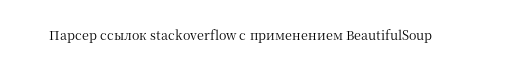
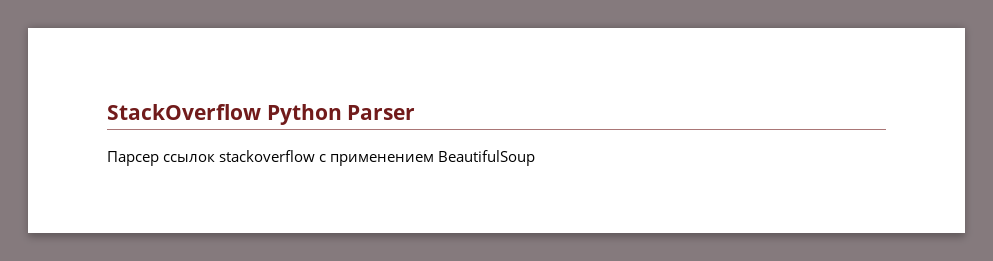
(49, 37) none -> [107,104,416,125] StackOverflow Python Parser //

